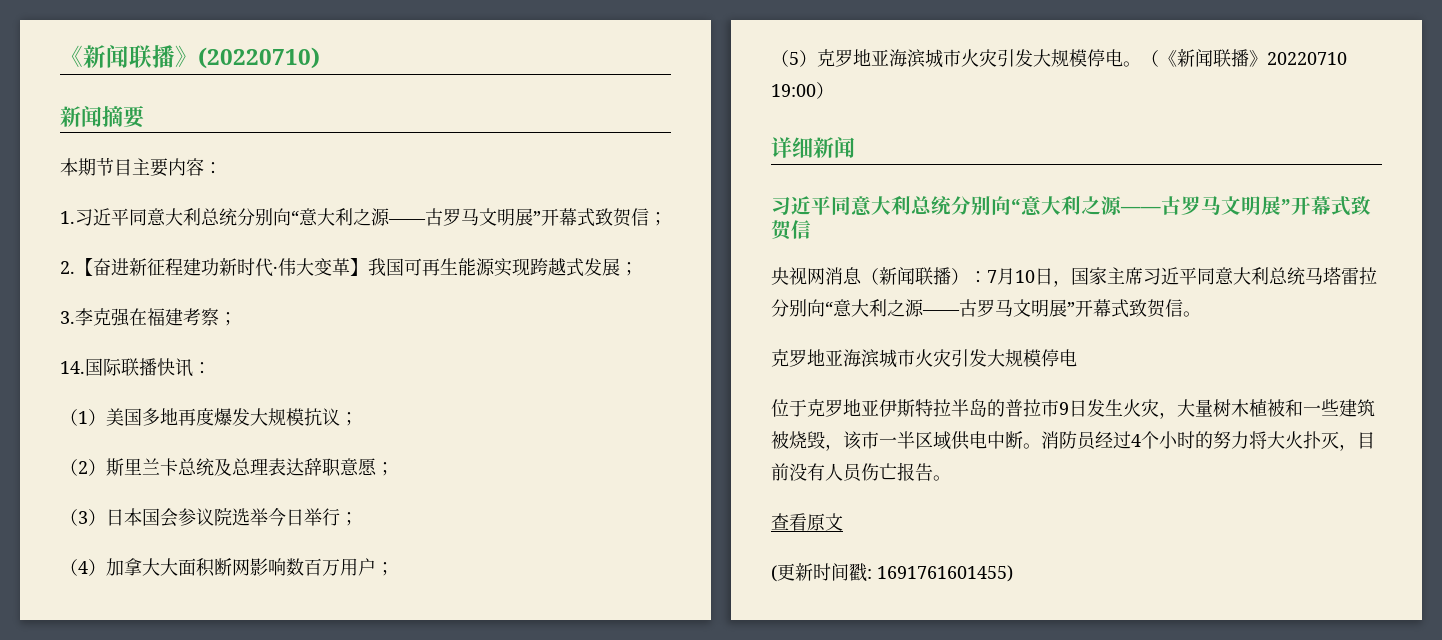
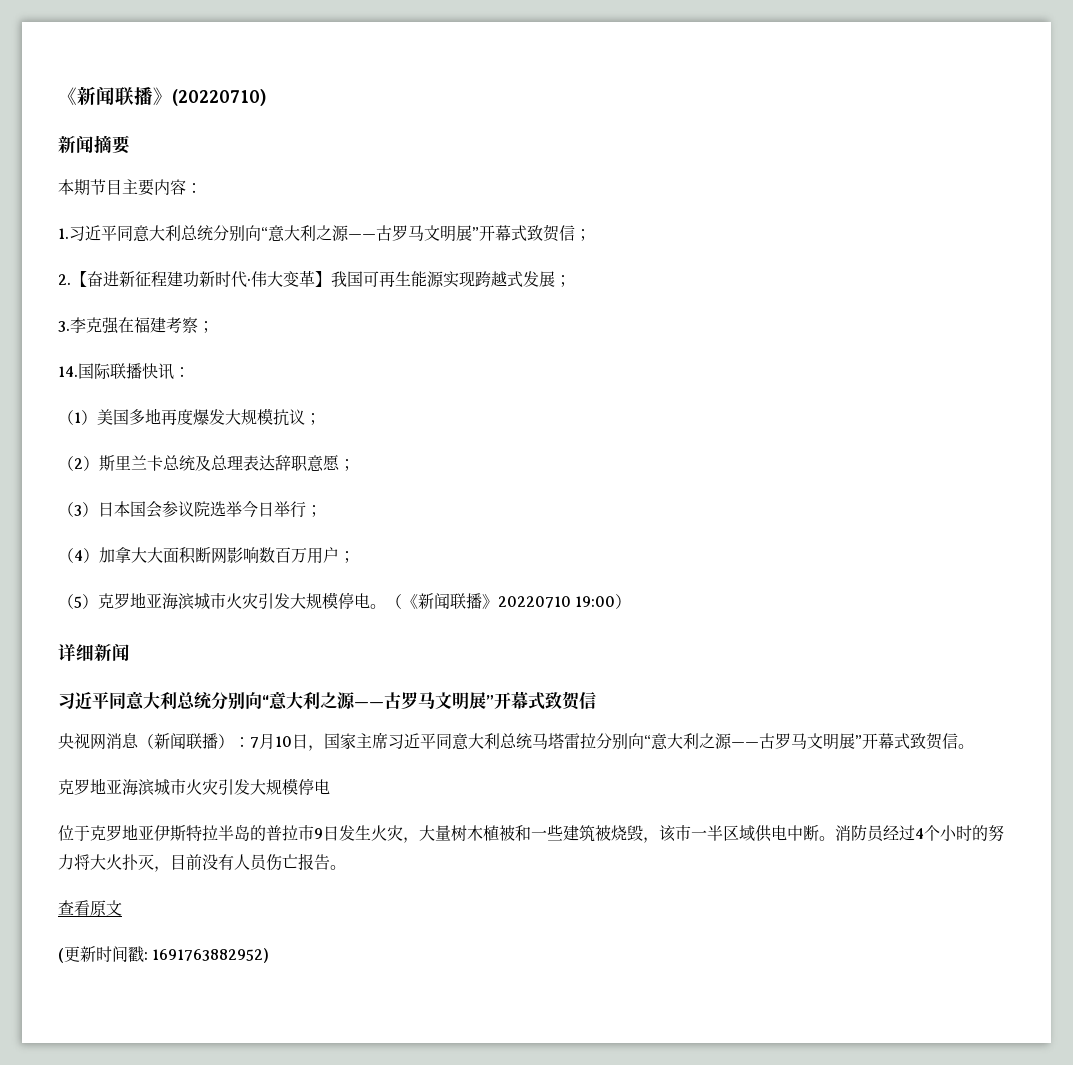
[877,565,1013,582] 1691761601455) -> [152,948,270,963] 1691763882952)

